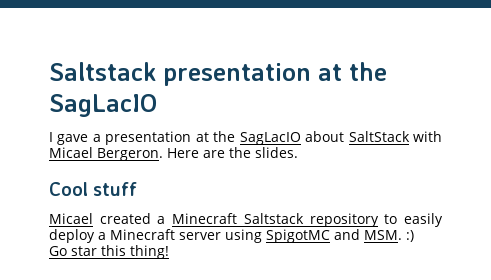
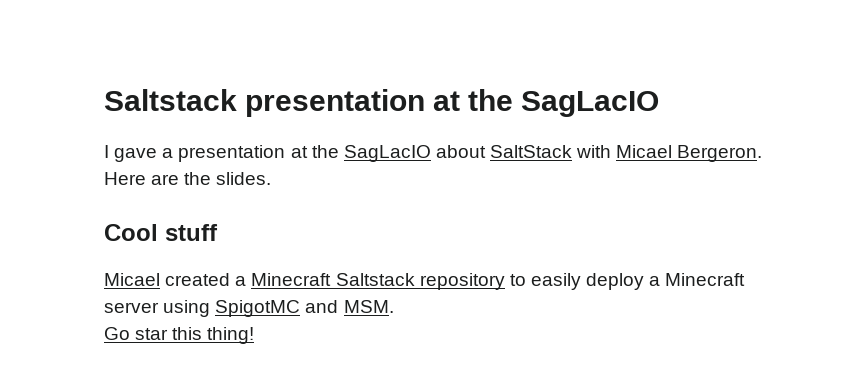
[406,230,414,242] :) -> (394, 306) none

